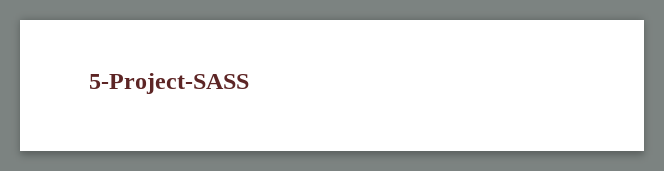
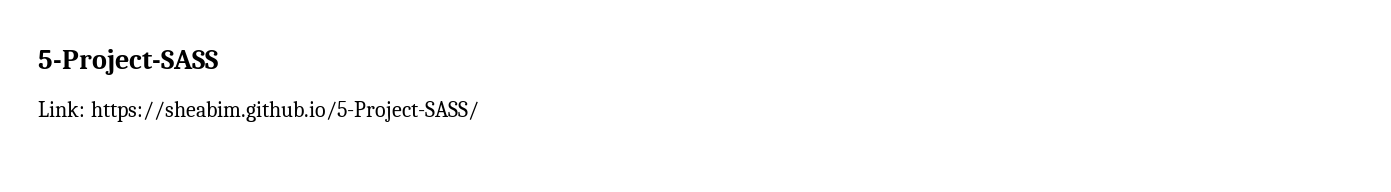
(249, 83) none -> [38,101,479,122] // Link: https://sheabim.github.io/5-Project-SASS/

